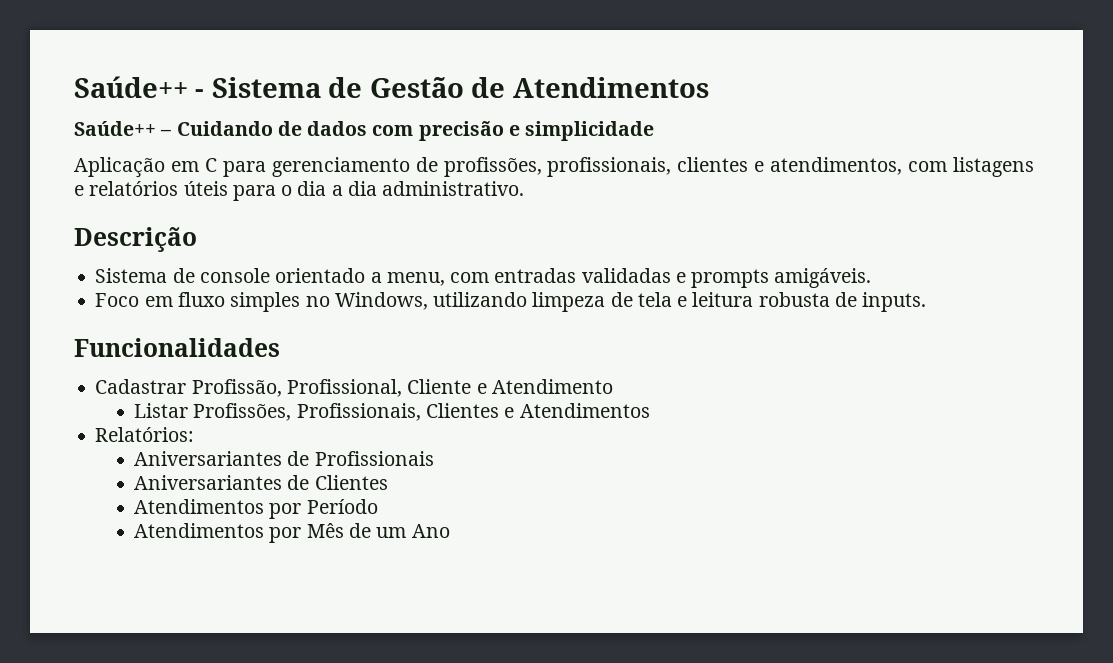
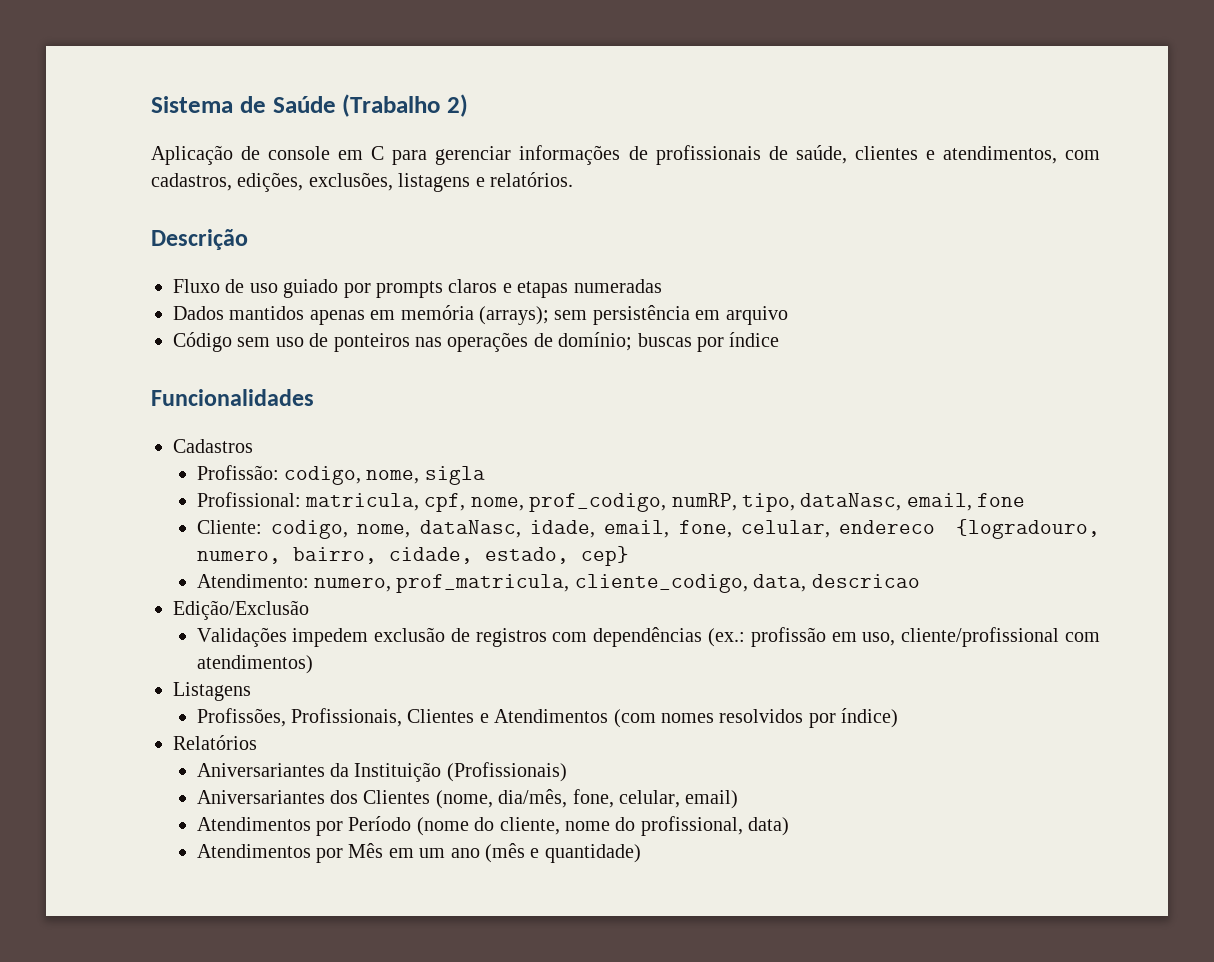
[74,76,709,98] [74,121,655,141] Saúde++ - Sistema de Gestão de Atendimentos // Saúde++ – Cuidando de dados com precisão e simplicidade -> [151,94,468,117] Sistema de Saúde (Trabalho 2)
(165, 167) none -> [241,146,331,160] de console
[271,157,1034,177] [74,181,525,201] [74,227,197,252] [95,268,872,288] [95,292,927,312] [74,338,280,357] [95,379,613,397] [134,403,189,418] gerenciamento de profissões, profissionais, clientes e atendimentos, com listagens e relatórios úteis para o dia a dia administrativo. // Descrição // Sistema de console orientado a menu, com entradas validadas e prompts amigáveis. // Foco em fluxo simples no Windows, utilizando limpeza de tela e leitura robusta de inputs. // Funcionalidades // Cadastrar Profissão, Profissional, Cliente e Atendimento // Listar -> [435,145,1101,165] [151,172,573,192] [151,229,248,250] [173,279,662,298] [173,305,788,325] [173,332,780,352] [151,389,314,406] [173,439,253,453] [196,465,485,485] [196,492,1026,512] [196,519,1100,539] [196,546,629,566] [196,574,920,593] [173,600,309,620] [196,627,1100,647] [196,655,313,674] [173,682,251,701] gerenciar informações de profissionais de saúde, clientes e atendimentos, com cadastros, edições, exclusões, listagens e relatórios. // Descrição // Fluxo de uso guiado por prompts claros e etapas numeradas // Dados mantidos apenas em memória (arrays); sem persistência em arquivo // Código sem uso de ponteiros nas operações de domínio; buscas por índice // Funcionalidades // Cadastros // Profissão: codigo, nome, sigla // Profissional: matricula, cpf, nome, prof_codigo, numRP, tipo, dataNasc, email, fone // Cliente: codigo, nome, dataNasc, idade, email, fone, celular, endereco {logradouro, numero, bairro, cidade, estado, cep} // Atendimento: numero, prof_matricula, cliente_codigo, data, descricao // Edição/Exclusão // Validações impedem exclusão de registros com dependências (ex.: profissão em uso, cliente/profissional com atendimentos) // Listagens //
[95,427,195,442] [134,451,434,466] [134,475,388,490] [134,499,378,519] [134,523,450,543] // Relatórios: // Aniversariantes de Profissionais // Aniversariantes de Clientes // Atendimentos por Período // Atendimentos por Mês de um Ano -> [613,708,899,728] [173,735,257,750] [196,762,567,782] [196,789,739,809] [196,816,790,836] [196,843,641,863] (com nomes resolvidos por índice) // Relatórios // Aniversariantes da Instituição (Profissionais) // Aniversariantes dos Clientes (nome, dia/mês, fone, celular, email) // Atendimentos por Período (nome do cliente, nome do profissional, data) // Atendimentos por Mês em um ano (mês e quantidade)

